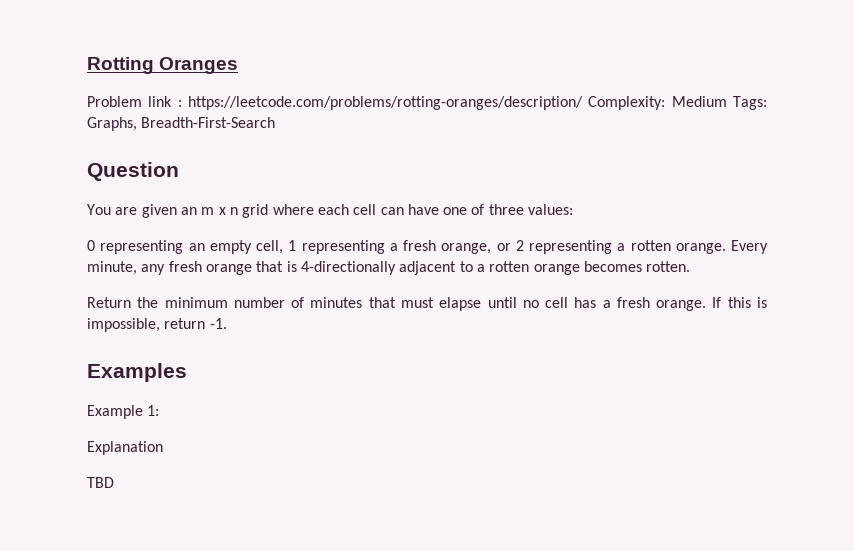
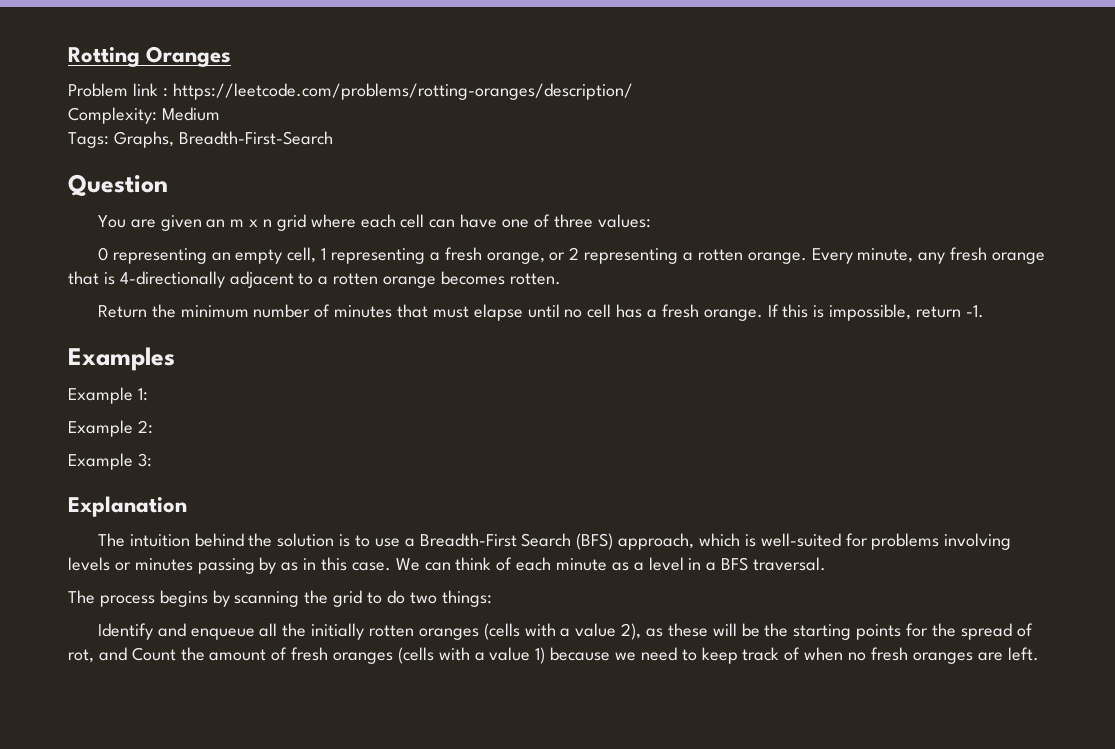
(583, 103) none -> (633, 91) //
(727, 101) none -> (220, 114) //
[87,441,163,455] [87,477,114,488] Explanation // TBD -> [68,420,153,437] [68,453,152,470] [68,496,187,517] [97,533,1012,550] [68,557,827,574] [68,590,492,607] [97,623,1033,640] [68,647,1039,664] Example 2: // Example 3: // Explanation // The intuition behind the solution is to use a Breadth-First Search (BFS) approach, which is well-suited for problems involving levels or minutes passing by as in this case. We can think of each minute as a level in a BFS traversal. // The process begins by scanning the grid to do two things: // Identify and enqueue all the initially rotten oranges (cells with a value 2), as these will be the starting points for the spread of rot, and Count the amount of fresh oranges (cells with a value 1) because we need to keep track of when no fresh oranges are left.

